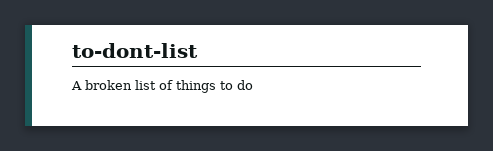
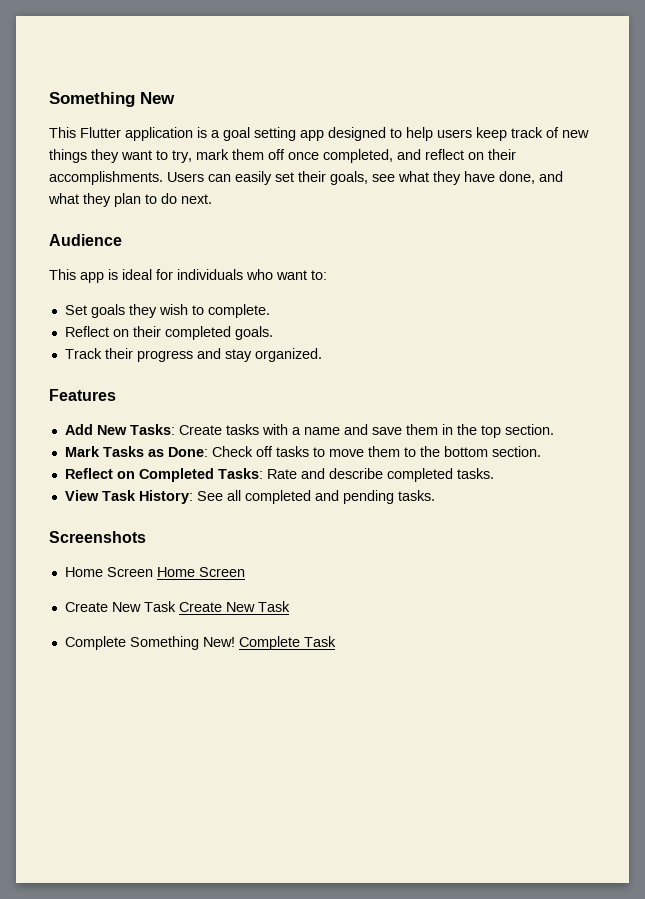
[72,43,198,58] [71,80,253,93] to-dont-list // A broken list of things to do -> [49,92,175,107] [49,127,589,141] [49,149,516,163] [49,171,563,185] [48,193,212,207] [49,234,122,246] [49,269,327,283] [64,304,270,318] [64,326,273,340] [64,348,322,362] [49,389,116,401] [64,424,554,438] [64,446,541,457] [64,468,494,482] [64,490,435,504] [49,531,146,543] [64,567,245,577] [64,601,290,612] [64,636,336,650] Something New // This Flutter application is a goal setting app designed to help users keep track of new things they want to try, mark them off once completed, and reflect on their accomplishments. Users can easily set their goals, see what they have done, and what they plan to do next. // Audience // This app is ideal for individuals who want to: // Set goals they wish to complete. // Reflect on their completed goals. // Track their progress and stay organized. // Features // Add New Tasks: Create tasks with a name and save them in the top section. // Mark Tasks as Done: Check off tasks to move them to the bottom section. // Reflect on Completed Tasks: Rate and describe completed tasks. // View Task History: See all completed and pending tasks. // Screenshots // Home Screen Home Screen // Create New Task Create New Task // Complete Something New! Complete Task

